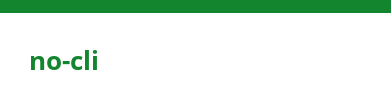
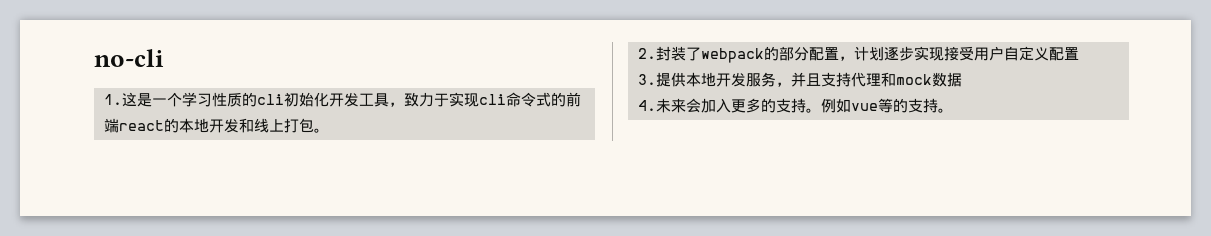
(99, 60) none -> [104,92,582,107] [104,118,330,133] [638,46,1080,63] [638,72,963,87] [638,98,954,113] // 1.这是一个学习性质的cli初始化开发工具，致力于实现cli命令式的前端react的本地开发和线上打包。 // 2.封装了webpack的部分配置，计划逐步实现接受用户自定义配置 // 3.提供本地开发服务，并且支持代理和mock数据 // 4.未来会加入更多的支持。例如vue等的支持。

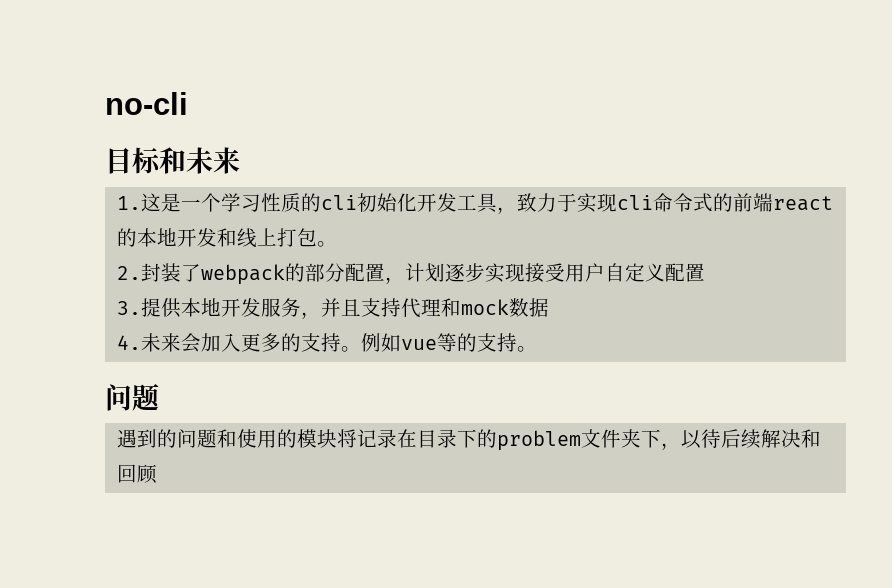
(164, 58) none -> [105,147,240,174] // 目标和未来
(954, 110) none -> [105,383,159,411] [117,429,821,451] [117,464,157,484] // 问题 // 遇到的问题和使用的模块将记录在目录下的problem文件夹下，以待后续解决和回顾

